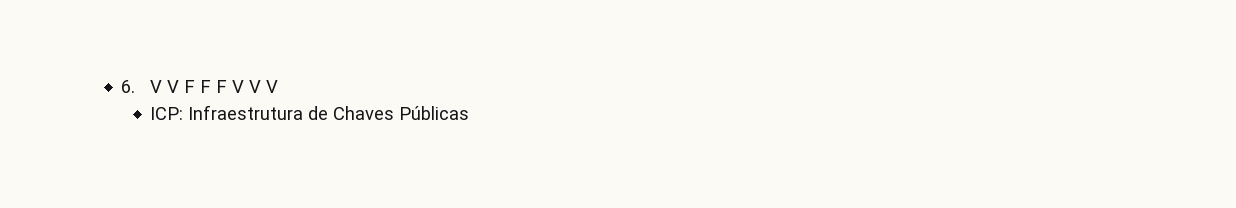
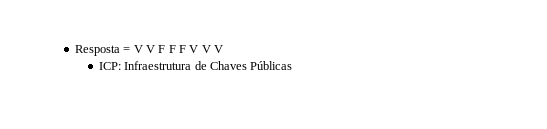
[121,80,136,93] 6. -> [74,45,131,56] Resposta =

